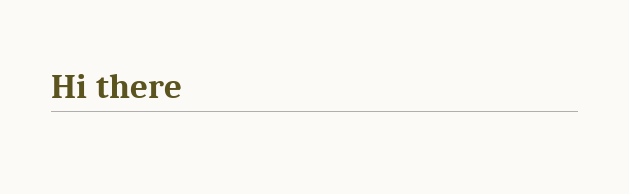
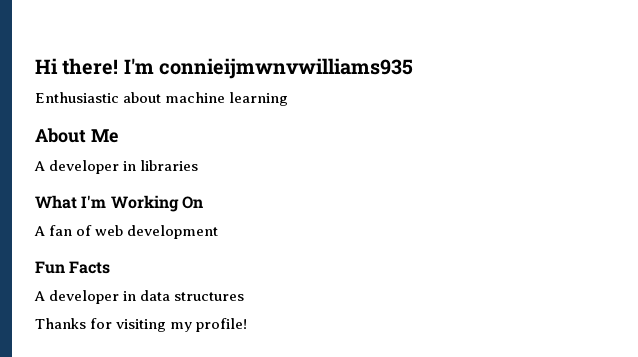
[96,73,183,98] there -> [62,58,414,79] [35,92,289,106] [35,128,119,143] [34,160,199,174] [35,195,203,212] [34,225,219,239] [35,261,111,274] [34,290,245,304] [35,318,248,332] there! I'm connieijmwnvwilliams935 // Enthusiastic about machine learning // About Me // A developer in libraries // What I'm Working On // A fan of web development // Fun Facts // A developer in data structures // Thanks for visiting my profile!

